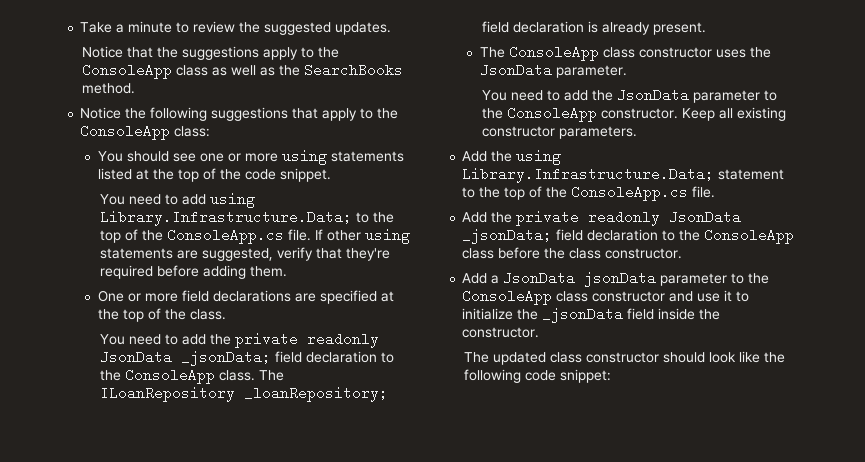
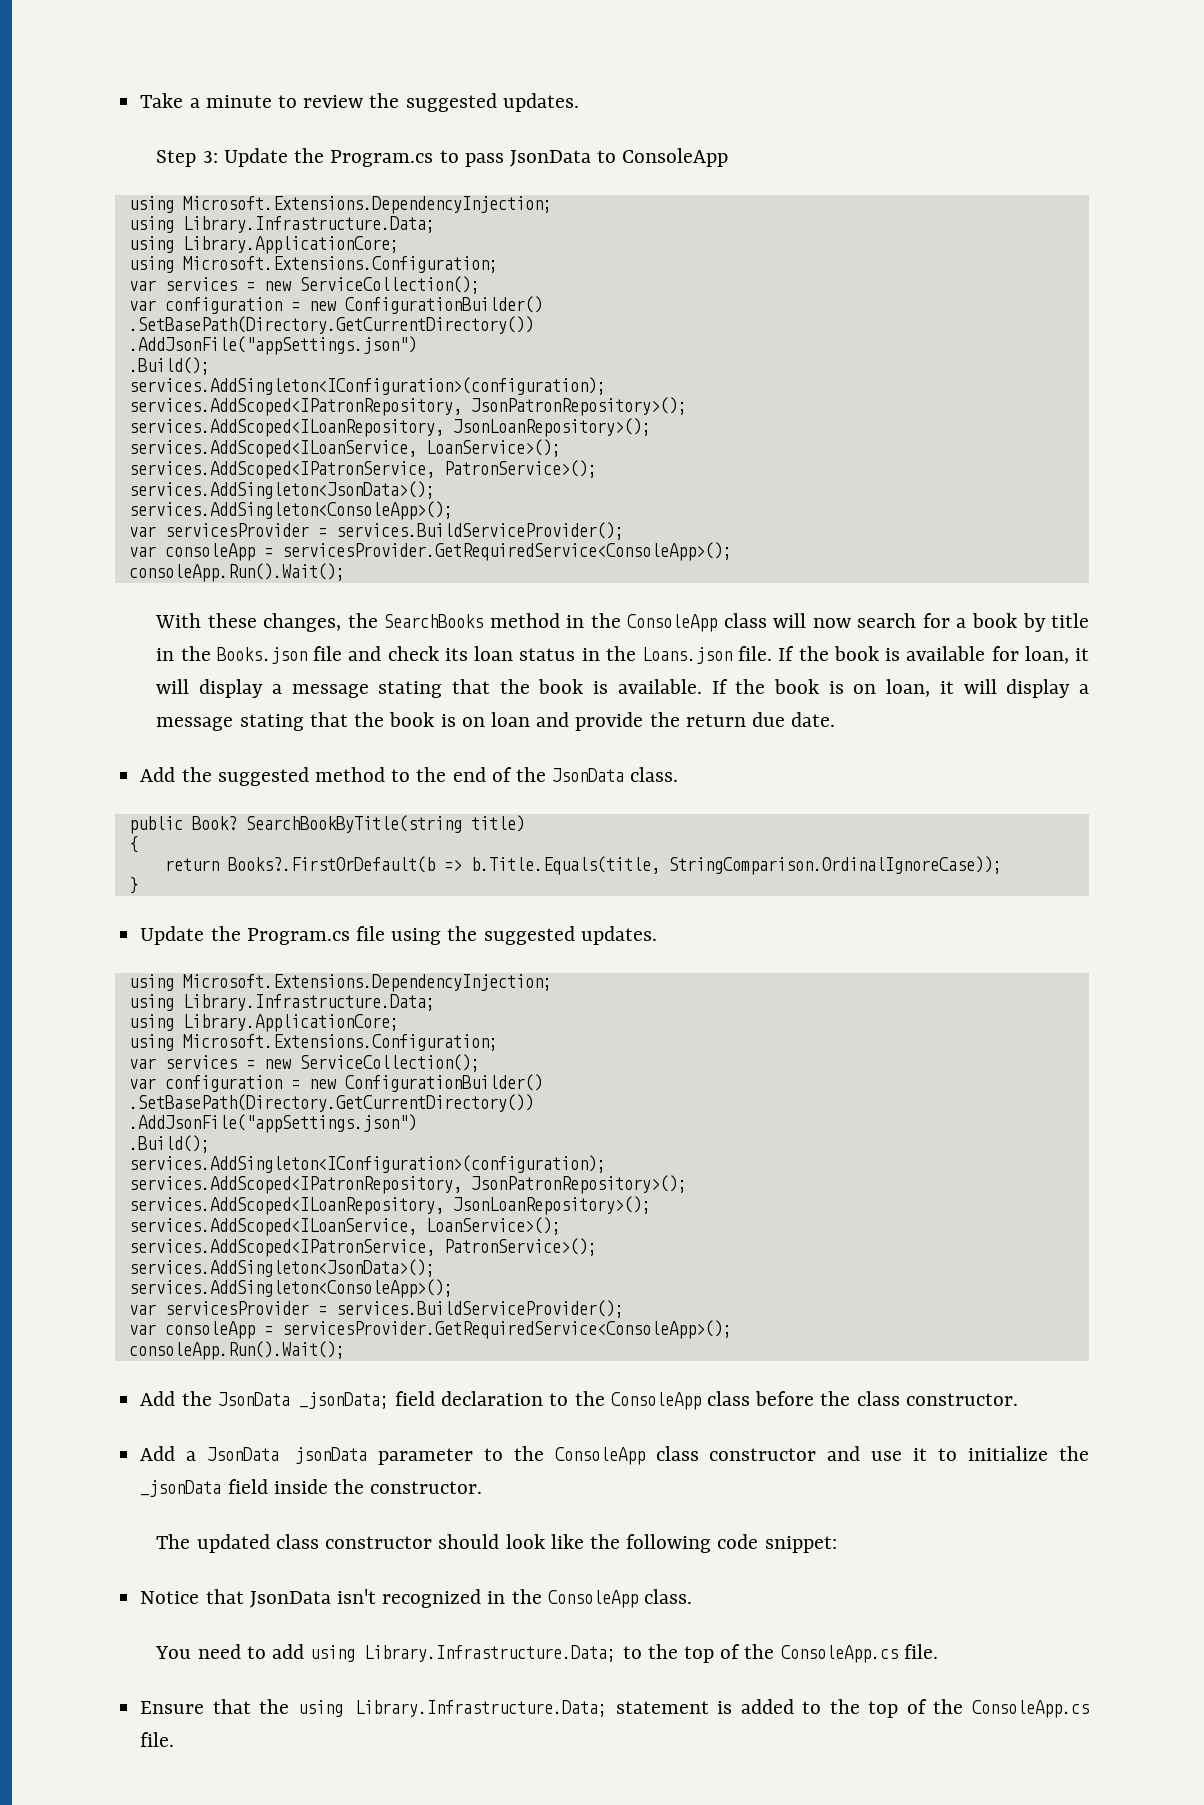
[82,46,340,60] [82,63,404,79] [82,83,136,94] [80,107,399,121] [80,124,211,140] [97,150,404,165] [97,168,331,182] [99,193,255,208] [99,210,394,226] [99,228,410,244] [99,247,390,261] [99,265,287,279] [97,290,394,304] [97,308,226,322] [99,332,379,348] [99,350,394,366] [99,368,284,384] [99,386,388,402] [481,21,706,35] [479,45,771,61] [479,63,627,78] [481,88,777,103] [481,106,786,122] [481,126,637,139] [462,150,562,165] [462,167,785,183] [462,185,716,201] [462,210,661,226] Notice that the suggestions apply to the ConsoleApp class as well as the SearchBooks method. // Notice the following suggestions that apply to the ConsoleApp class: // You should see one or more using statements listed at the top of the code snippet. // You need to add using Library.Infrastructure.Data; to the top of the ConsoleApp.cs file. If other using statements are suggested, verify that they're required before adding them. // One or more field declarations are specified at the top of the class. // You need to add the private readonly JsonData _jsonData; field declaration to the ConsoleApp class. The ILoanRepository _loanRepository; field declaration is already present. // The ConsoleApp class constructor uses the JsonData parameter. // You need to add the JsonData parameter to the ConsoleApp constructor. Keep all existing constructor parameters. // Add the using Library.Infrastructure.Data; statement to the top of the ConsoleApp.cs file. // Add the private readonly -> [156,148,729,167] [128,196,552,214] [128,216,435,233] [128,236,399,254] [128,256,498,273] [128,276,480,294] [128,296,543,314] [128,316,534,334] [128,336,417,355] [128,357,210,375] [128,377,606,395] [128,397,687,416] [128,418,651,437] [128,439,561,458] [128,460,597,479] [128,481,435,499] [128,501,453,520] [128,522,624,540] [128,542,732,561] [128,563,345,582] [155,613,1089,632] [156,646,1089,664] [156,679,1089,698] [156,712,836,731] [140,767,679,786] [128,815,525,834] [128,836,138,853] [164,856,1002,875] [128,877,138,894] [140,926,657,945] [128,974,552,992] [128,994,435,1011] [128,1014,399,1032] [128,1034,498,1051] [128,1054,480,1072] [128,1074,543,1092] [128,1094,534,1112] [128,1114,417,1133] [128,1135,210,1153] [128,1155,606,1173] [128,1175,687,1194] [128,1196,651,1215] [128,1217,561,1236] [128,1238,597,1257] [128,1259,435,1277] [128,1279,453,1298] [128,1300,624,1318] [128,1320,732,1339] [128,1341,345,1360] [140,1391,212,1406] Step 3: Update the Program.cs to pass JsonData to ConsoleApp // using Microsoft.Extensions.DependencyInjection; // using Library.Infrastructure.Data; // using Library.ApplicationCore; // using Microsoft.Extensions.Configuration; // var services = new ServiceCollection(); // var configuration = new ConfigurationBuilder() // .SetBasePath(Directory.GetCurrentDirectory()) // .AddJsonFile("appSettings.json") // .Build(); // services.AddSingleton<IConfiguration>(configuration); // services.AddScoped<IPatronRepository, JsonPatronRepository>(); // services.AddScoped<ILoanRepository, JsonLoanRepository>(); // services.AddScoped<ILoanService, LoanService>(); // services.AddScoped<IPatronService, PatronService>(); // services.AddSingleton<JsonData>(); // services.AddSingleton<ConsoleApp>(); // var servicesProvider = services.BuildServiceProvider(); // var consoleApp = servicesProvider.GetRequiredService<ConsoleApp>(); // consoleApp.Run().Wait(); // With these changes, the SearchBooks method in the ConsoleApp class will now search for a book by title in the Books.json file and check its loan status in the Loans.json file. If the book is available for loan, it will display a message stating that the book is available. If the book is on loan, it will display a message stating that the book is on loan and provide the return due date. // Add the suggested method to the end of the JsonData class. // public Book? SearchBookByTitle(string title) // { // return Books?.FirstOrDefault(b => b.Title.Equals(title, StringComparison.OrdinalIgnoreCase)); // } // Update the Program.cs file using the suggested updates. // using Microsoft.Extensions.DependencyInjection; // using Library.Infrastructure.Data; // using Library.ApplicationCore; // using Microsoft.Extensions.Configuration; // var services = new ServiceCollection(); // var configuration = new ConfigurationBuilder() // .SetBasePath(Directory.GetCurrentDirectory()) // .AddJsonFile("appSettings.json") // .Build(); // services.AddSingleton<IConfiguration>(configuration); // services.AddScoped<IPatronRepository, JsonPatronRepository>(); // services.AddScoped<ILoanRepository, JsonLoanRepository>(); // services.AddScoped<ILoanService, LoanService>(); // services.AddScoped<IPatronService, PatronService>(); // services.AddSingleton<JsonData>(); // services.AddSingleton<ConsoleApp>(); // var servicesProvider = services.BuildServiceProvider(); // var consoleApp = servicesProvider.GetRequiredService<ConsoleApp>(); // consoleApp.Run().Wait(); // Add the
(612, 376) none -> [140,1589,692,1608] [155,1644,938,1663] [140,1699,1090,1718] [140,1732,175,1747] // Notice that JsonData isn't recognized in the ConsoleApp class. // You need to add using Library.Infrastructure.Data; to the top of the ConsoleApp.cs file. // Ensure that the using Library.Infrastructure.Data; statement is added to the top of the ConsoleApp.cs file.

